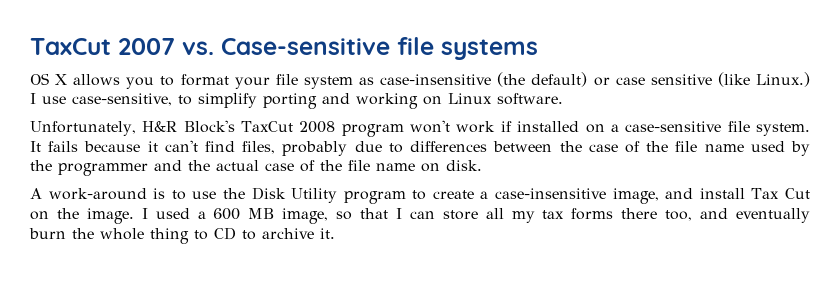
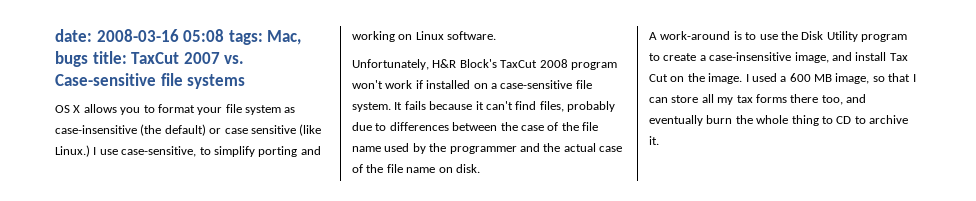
(30, 46) none -> [55,29,302,45] [55,51,127,67] date: 2008-03-16 05:08 tags: Mac, bugs title:

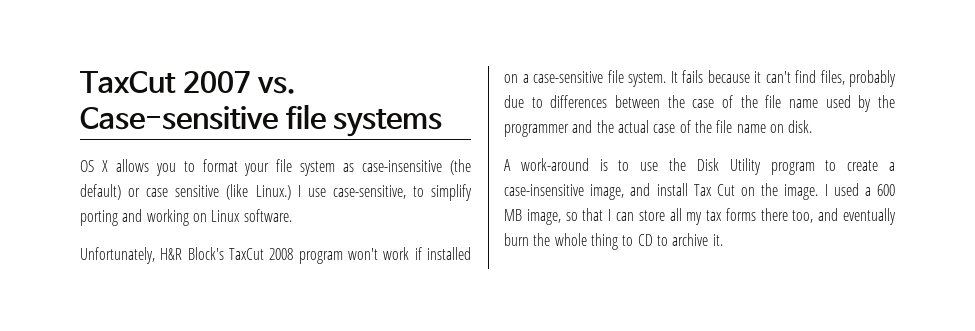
[55,29,302,45] [55,51,127,67] date: 2008-03-16 05:08 tags: Mac, bugs title: -> (80, 82) none

